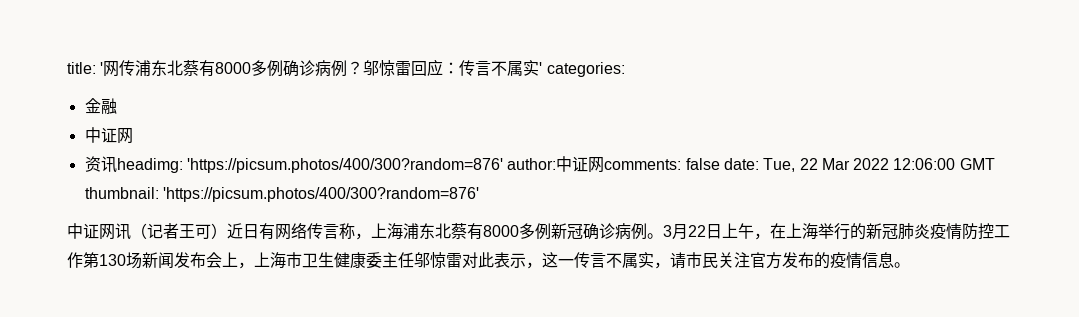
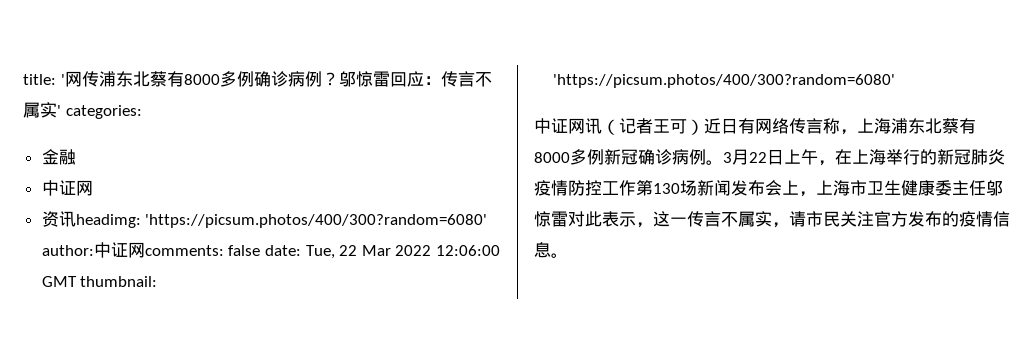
[186,158,503,173] 'https://picsum.photos/400/300?random=876' -> [145,214,488,228] 'https://picsum.photos/400/300?random=6080'
[162,187,479,202] 'https://picsum.photos/400/300?random=876' -> [552,74,895,88] 'https://picsum.photos/400/300?random=6080'

